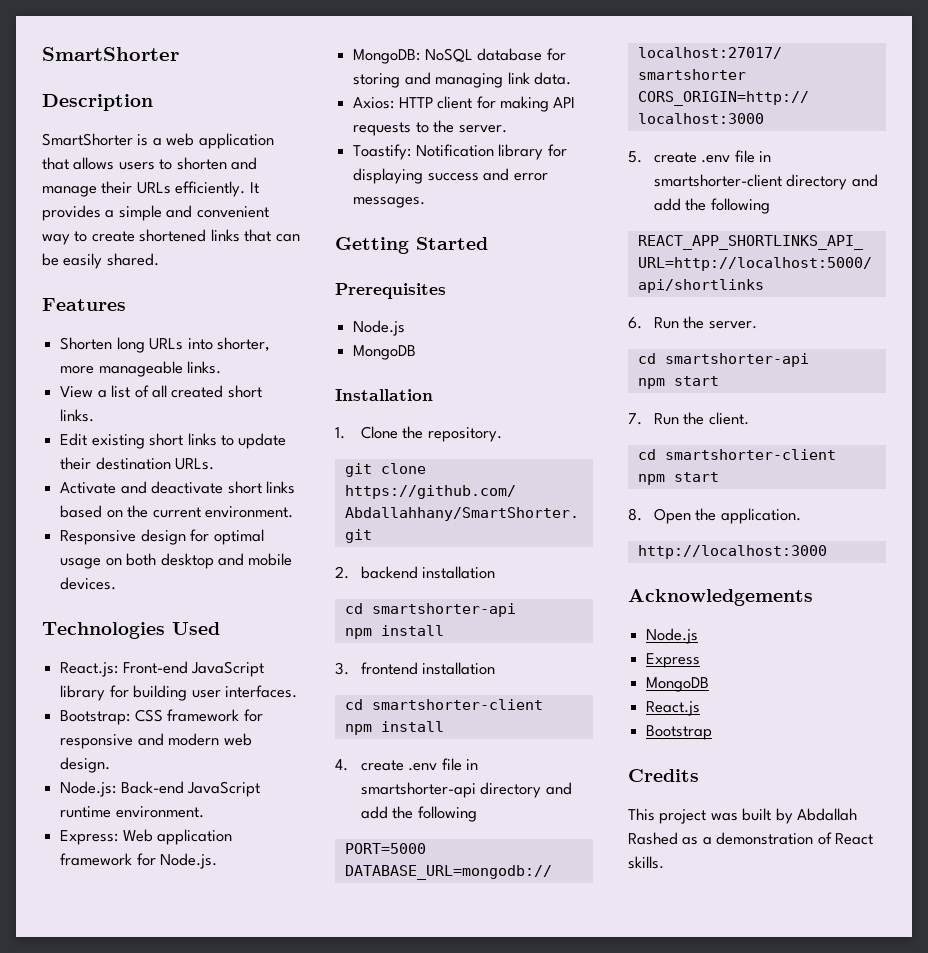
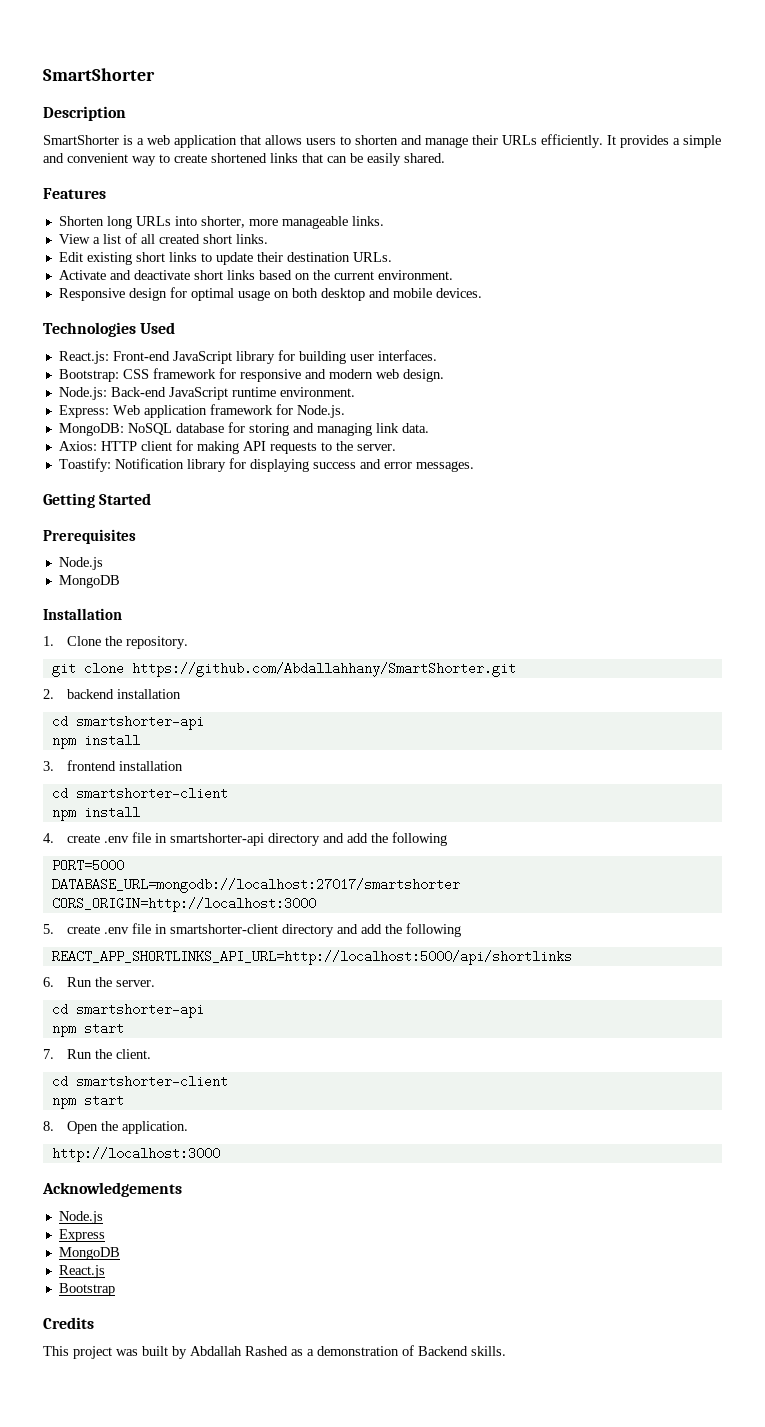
[835,833,874,845] React -> [418,1346,468,1356] Backend

